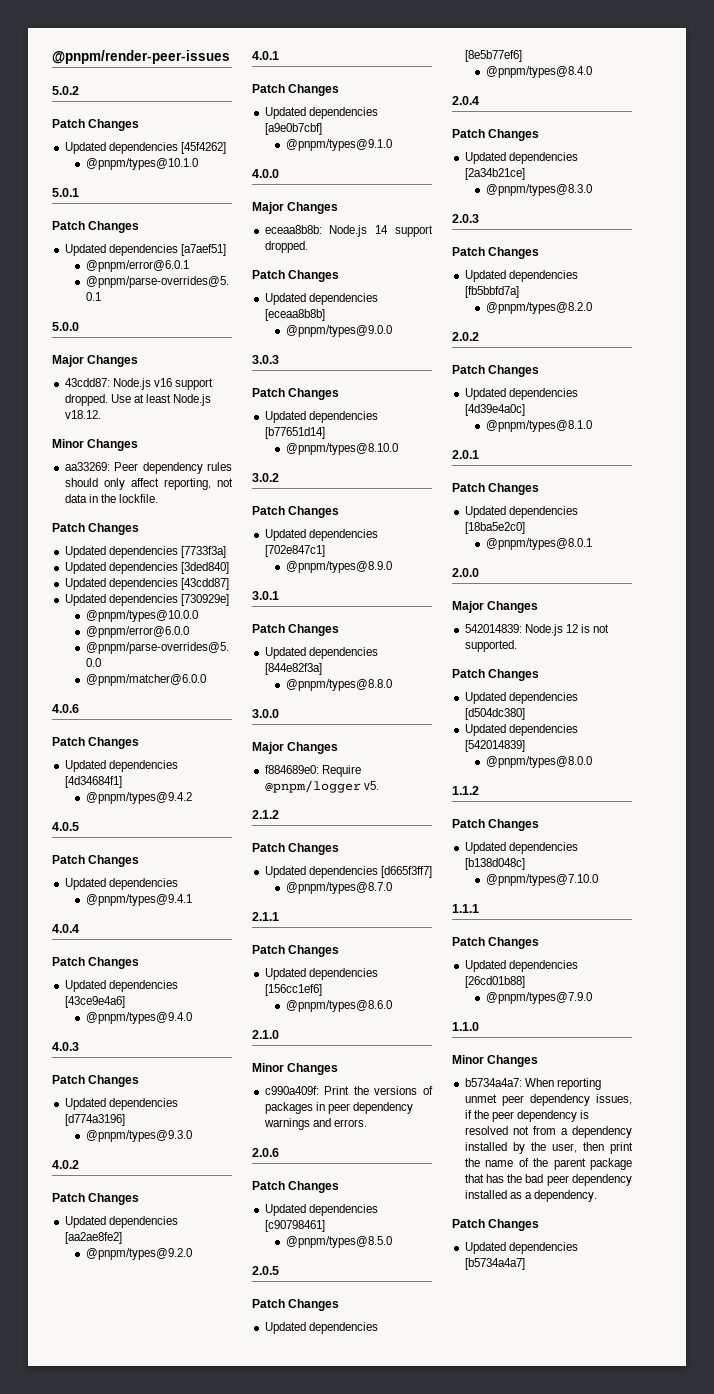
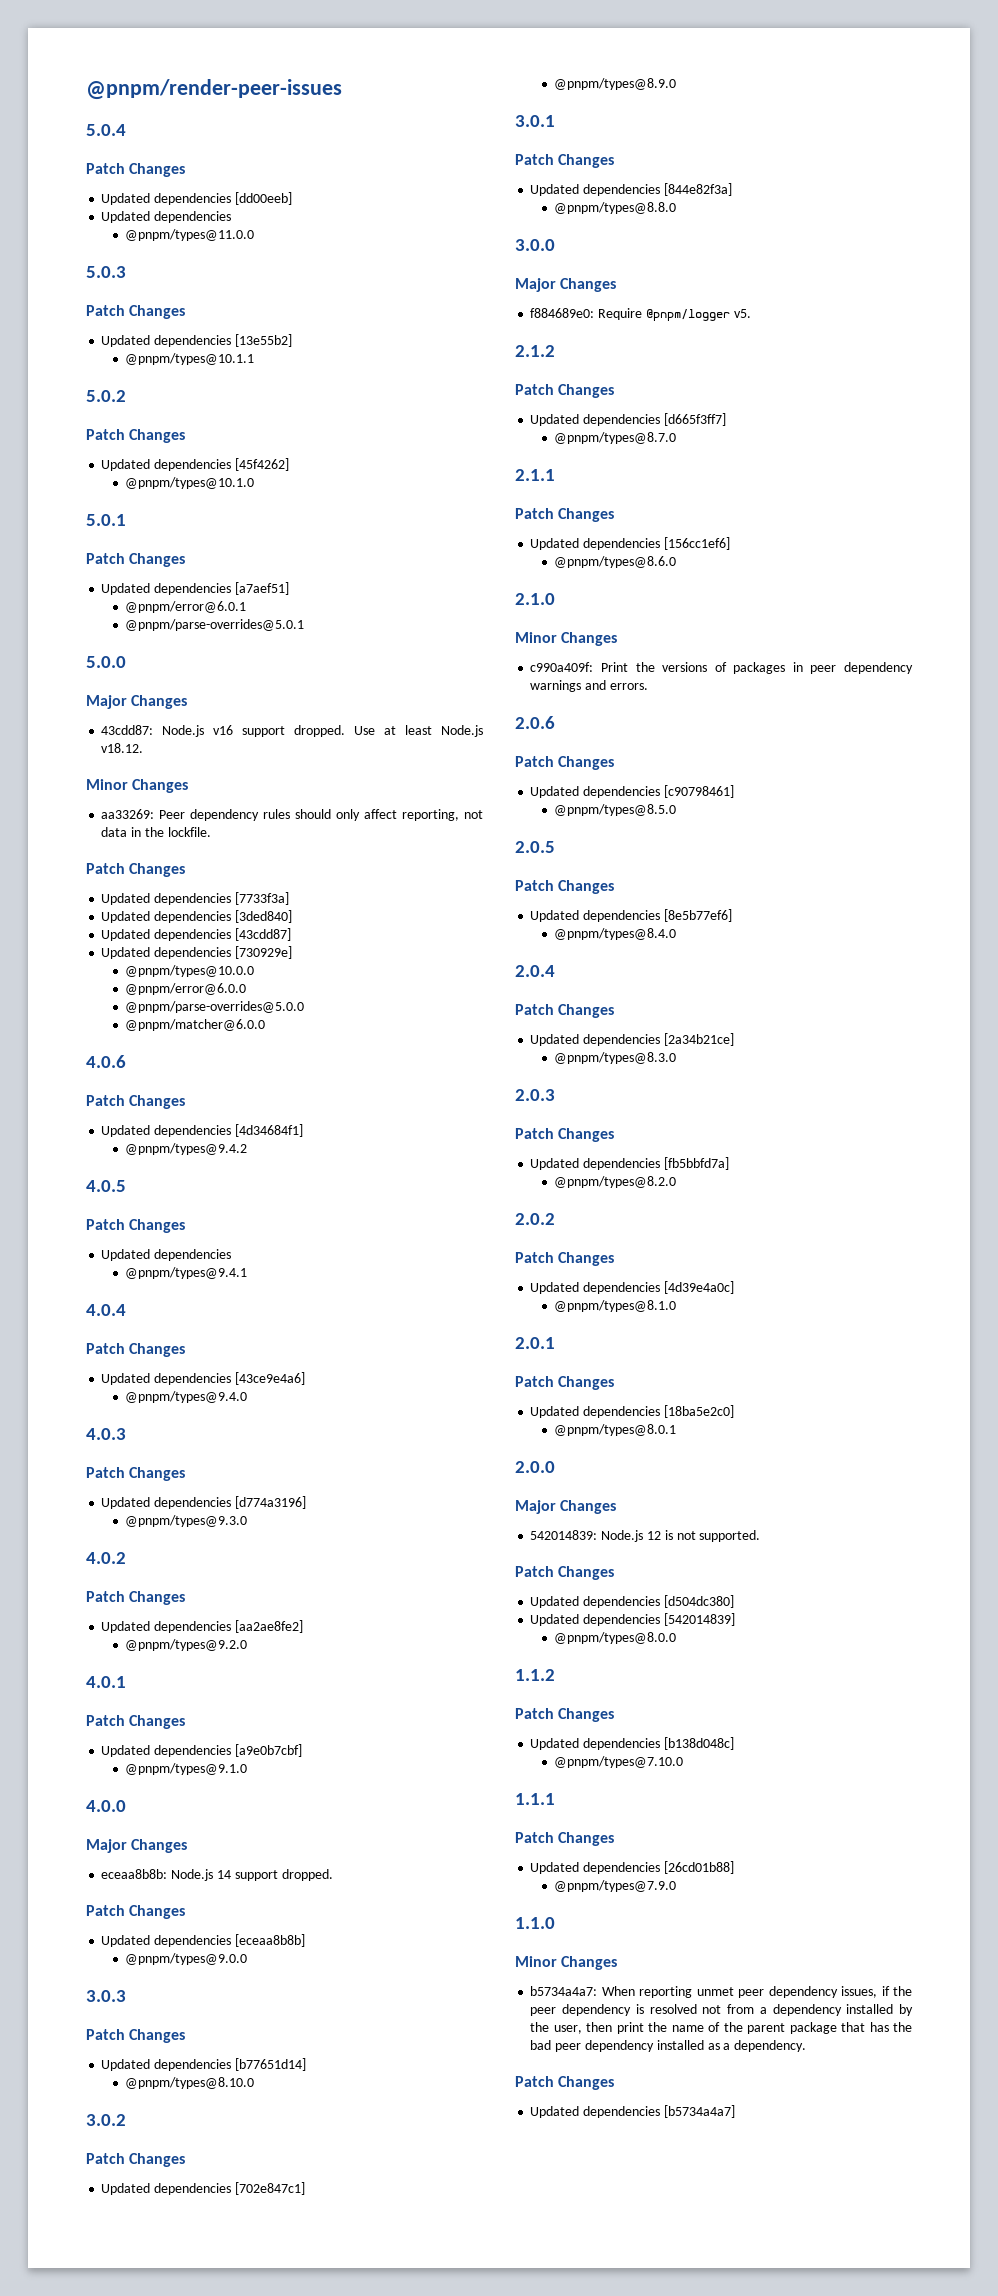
(230, 57) none -> [86,124,126,136] [86,163,186,177] [101,192,292,205] [101,211,232,223] [125,229,255,241] [86,266,126,278] [86,305,186,319] [101,334,292,347] [125,353,255,365] // 5.0.4 // Patch Changes // Updated dependencies [dd00eeb] // Updated dependencies // @pnpm/types@11.0.0 // 5.0.3 // Patch Changes // Updated dependencies [13e55b2] // @pnpm/types@10.1.1

